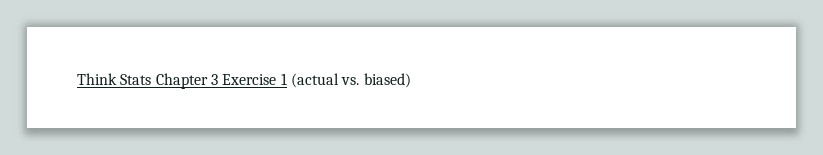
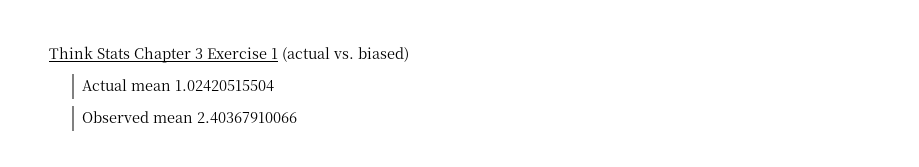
(411, 80) none -> [82,79,275,92] [82,111,298,124] // Actual mean 1.02420515504 // Observed mean 2.40367910066

